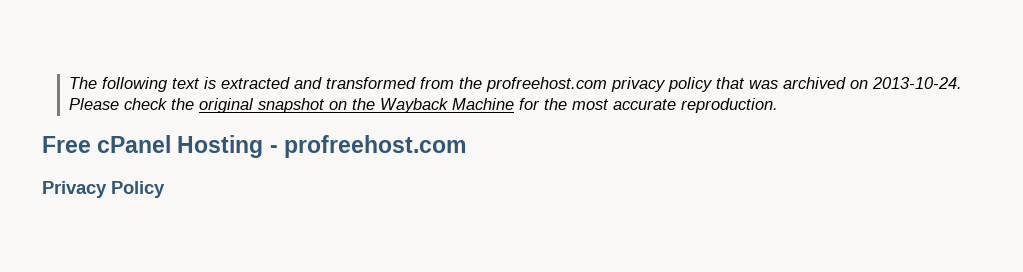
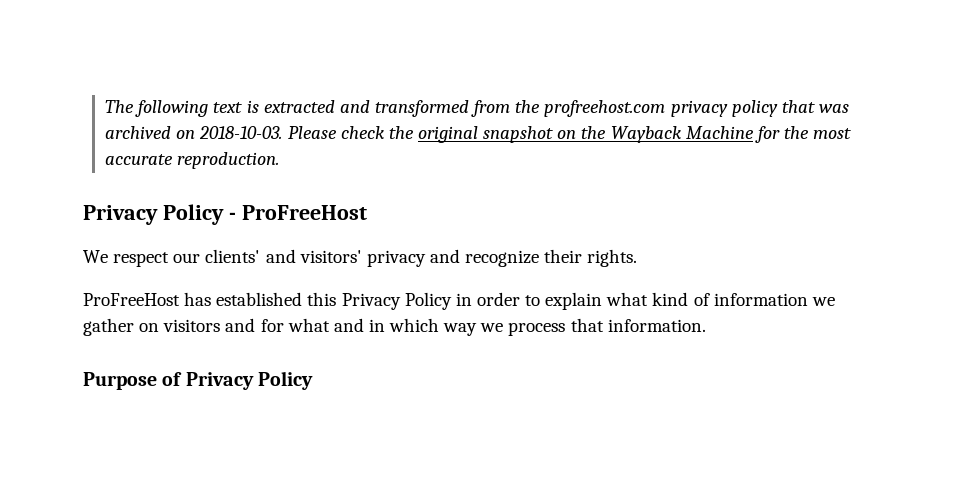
[871,77,962,89] 2013-10-24. -> [199,126,283,139] 2018-10-03.
[42,135,466,158] Free cPanel Hosting - profreehost.com // -> [83,204,367,225] [83,249,638,267] [83,292,835,310] [83,318,706,336] [83,372,183,390] Privacy Policy - ProFreeHost // We respect our clients' and visitors' privacy and recognize their rights. // ProFreeHost has established this Privacy Policy in order to explain what kind of information we gather on visitors and for what and in which way we process that information. // Purpose of

